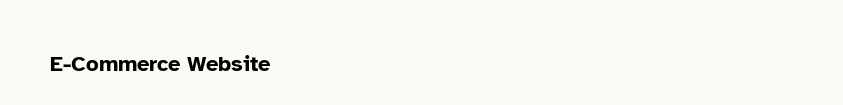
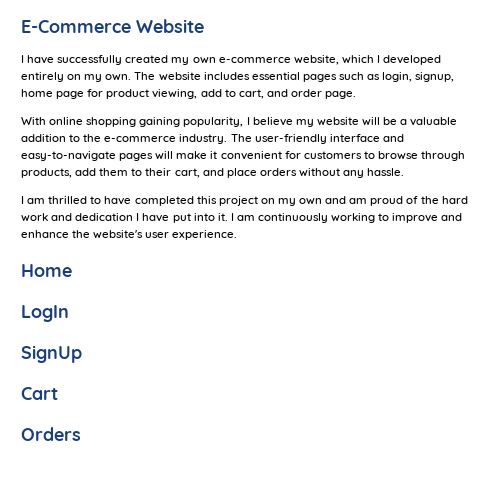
(271, 63) none -> [21,55,442,65] [21,72,455,82] [21,89,357,99] [21,117,458,127] [21,134,404,144] [21,151,466,161] [21,168,405,178] [21,196,468,206] [21,213,463,223] [21,230,238,240] [21,264,72,277] [21,305,69,322] [21,345,82,363] [21,387,58,400] [21,427,81,441] // I have successfully created my own e-commerce website, which I developed entirely on my own. The website includes essential pages such as login, signup, home page for product viewing, add to cart, and order page. // With online shopping gaining popularity, I believe my website will be a valuable addition to the e-commerce industry. The user-friendly interface and easy-to-navigate pages will make it convenient for customers to browse through products, add them to their cart, and place orders without any hassle. // I am thrilled to have completed this project on my own and am proud of the hard work and dedication I have put into it. I am continuously working to improve and enhance the website's user experience. // Home // LogIn // SignUp // Cart // Orders

